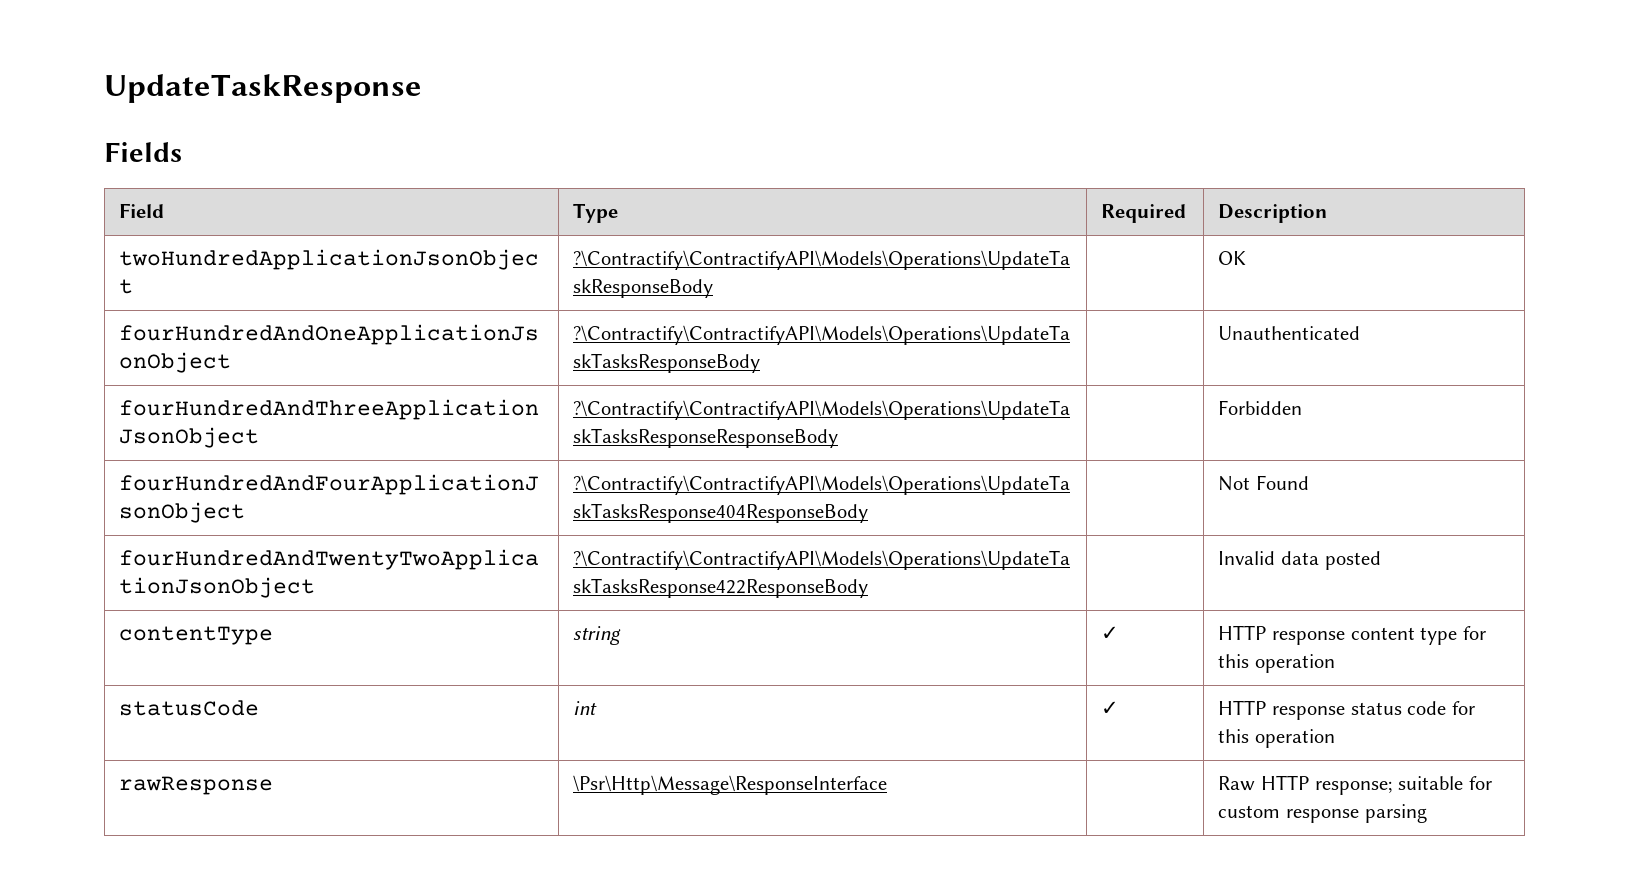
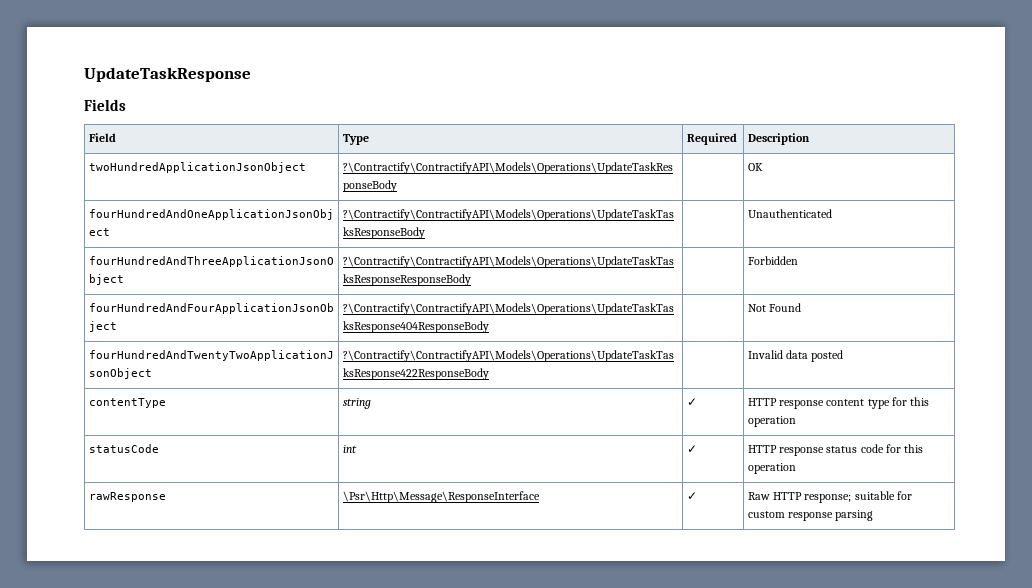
(888, 785) none -> [686,492,697,500] ✓

